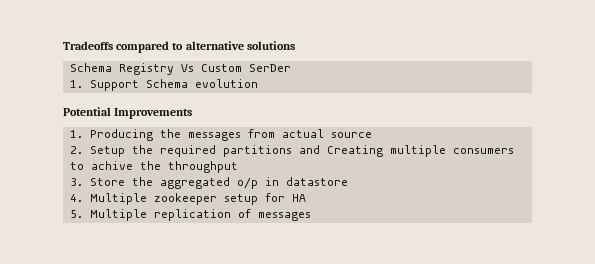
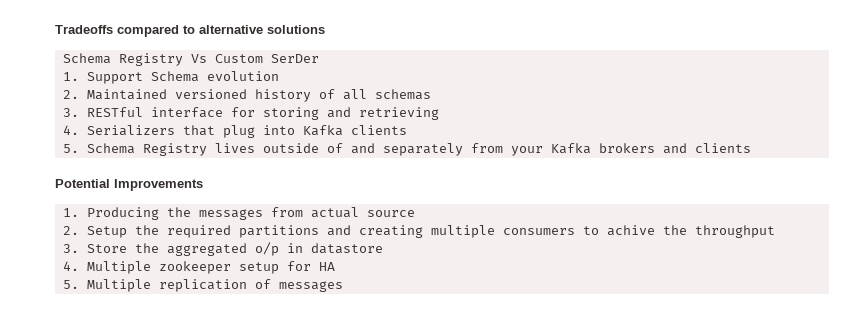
(259, 83) none -> [63,89,432,102] [63,107,440,120] [63,125,408,138] [63,143,752,156] // 2. Maintained versioned history of all schemas // 3. RESTful interface for storing and retrieving // 4. Serializers that plug into Kafka clients // 5. Schema Registry lives outside of and separately from your Kafka brokers and clients
[327,145,384,157] Creating -> [359,225,424,238] creating

